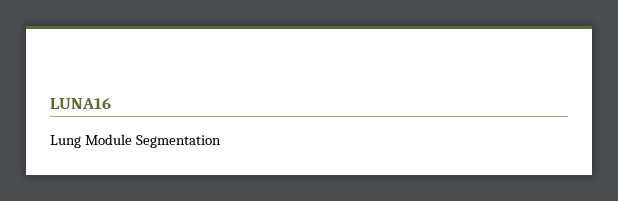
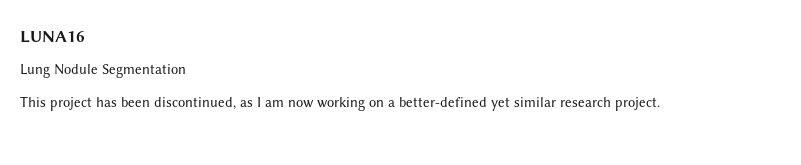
[84,134,132,145] Module -> [54,64,98,75] Nodule
(221, 141) none -> [20,96,660,111] // This project has been discontinued, as I am now working on a better-defined yet similar research project.

